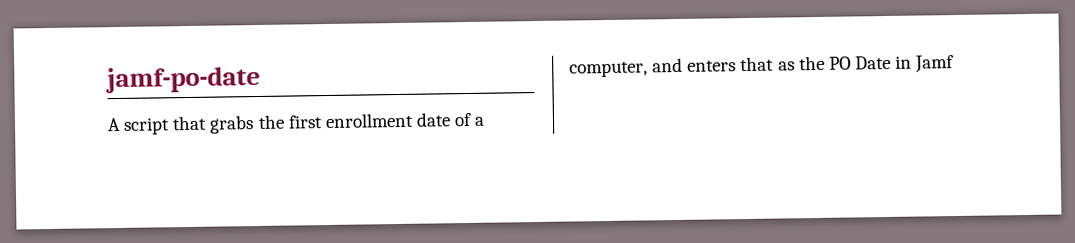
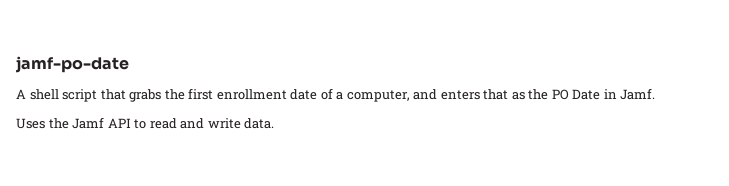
(121, 124) none -> [29,89,59,100] shell
[915,55,955,73] Jamf -> [620,88,656,100] [16,117,275,129] Jamf. // Uses the Jamf API to read and write data.

